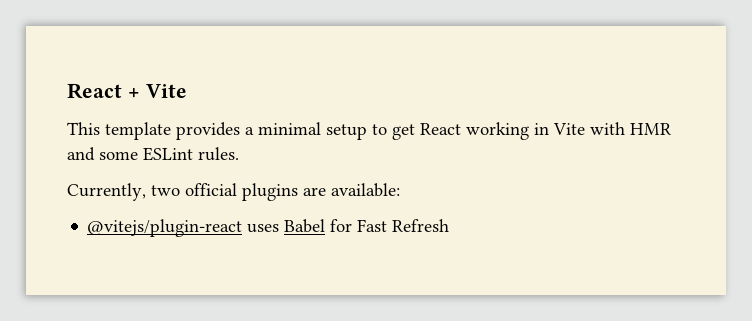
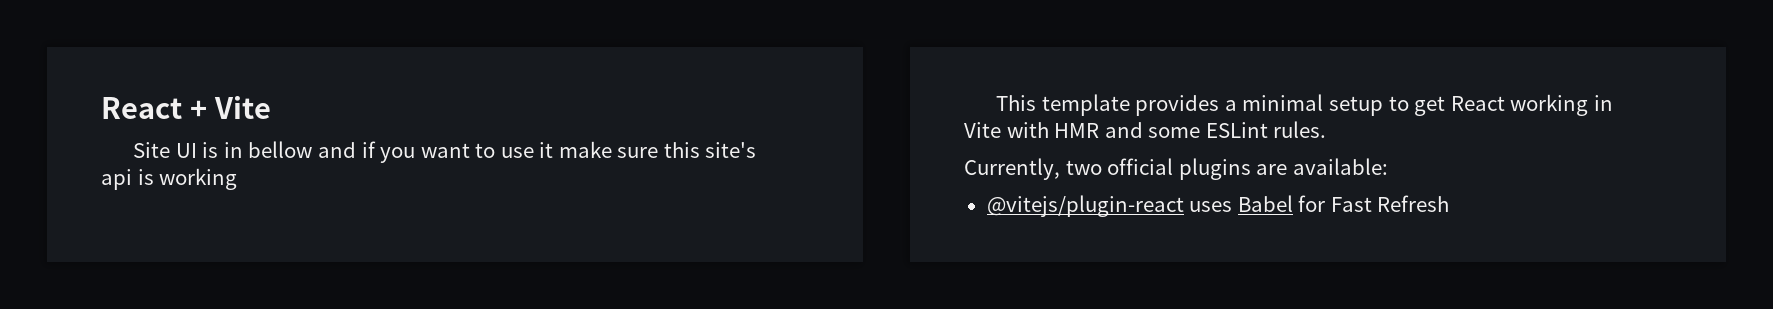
(187, 91) none -> [133,141,757,163] [101,168,238,190] // Site UI is in bellow and if you want to use it make sure this site's api is working

